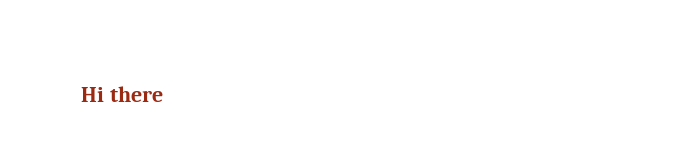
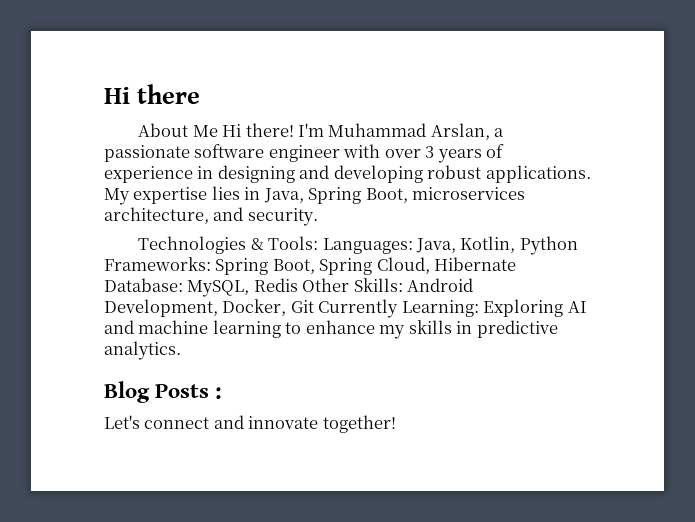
(163, 94) none -> [138,123,505,140] [104,144,505,163] [104,165,591,183] [104,186,526,205] [104,207,318,226] [138,236,578,255] [104,257,517,275] [104,278,474,297] [104,299,587,318] [104,320,558,339] [104,341,181,360] [104,381,223,403] [104,415,396,433] // About Me Hi there! I'm Muhammad Arslan, a passionate software engineer with over 3 years of experience in designing and developing robust applications. My expertise lies in Java, Spring Boot, microservices architecture, and security. // Technologies & Tools: Languages: Java, Kotlin, Python Frameworks: Spring Boot, Spring Cloud, Hibernate Database: MySQL, Redis Other Skills: Android Development, Docker, Git Currently Learning: Exploring AI and machine learning to enhance my skills in predictive analytics. // Blog Posts : // Let's connect and innovate together!

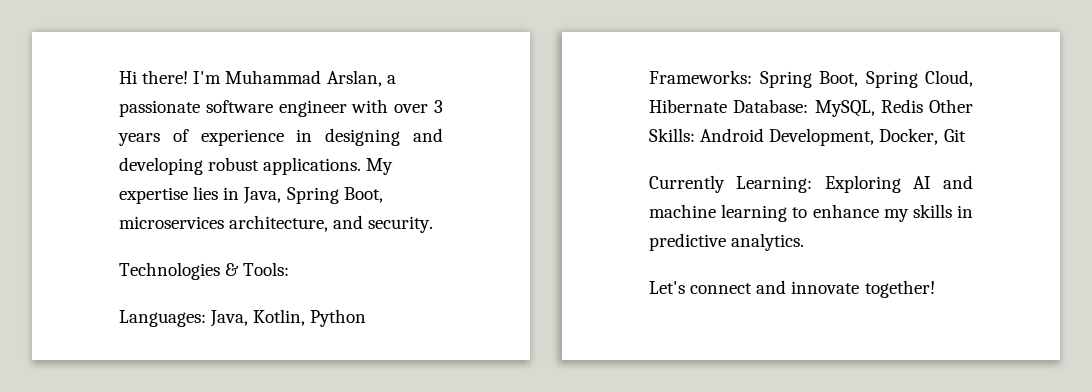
[104,84,201,104] [138,123,242,137] Hi there // About Me Hi -> [119,71,137,84] Hi
(319, 243) none -> (290, 269) //
(314, 306) none -> (966, 135) //
[104,381,223,403] // Blog Posts : -> (805, 242) none

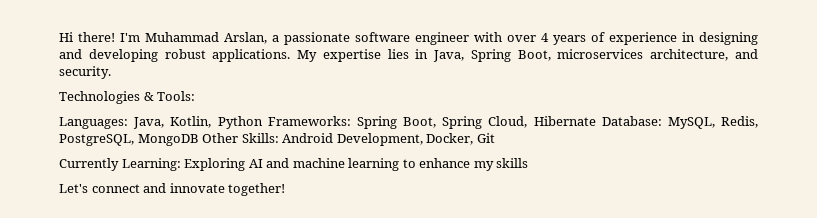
[434,100,444,113] 3 -> [541,33,549,42] 4
[880,99,923,113] Redis -> [720,116,758,128] [59,134,199,146] Redis, PostgreSQL, MongoDB
[957,205,974,218] [649,233,805,251] in predictive analytics. -> (529, 163) none

